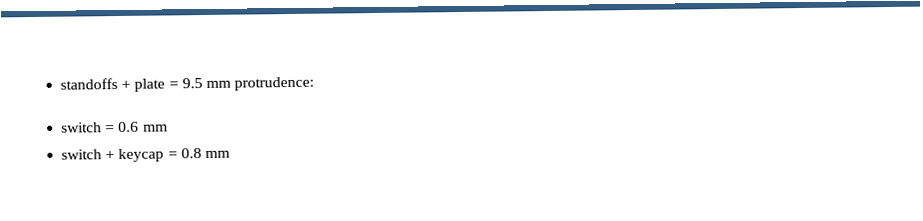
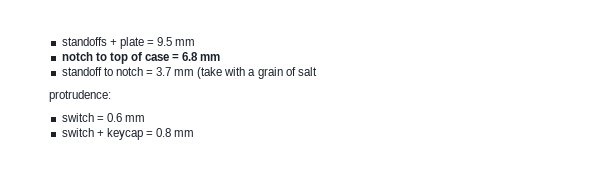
(231, 84) none -> [61,52,221,64] [61,67,317,79] // notch to top of case = 6.8 mm // standoff to notch = 3.7 mm (take with a grain of salt //

